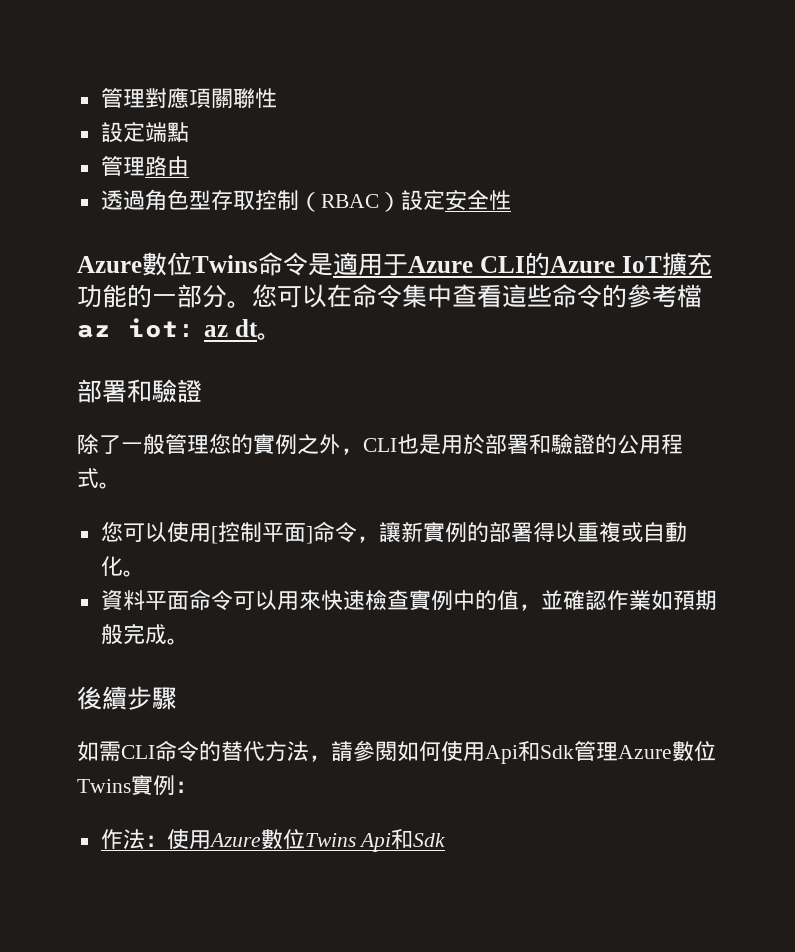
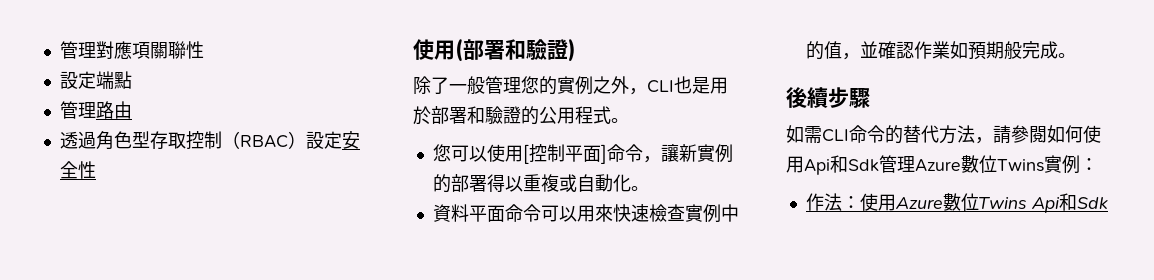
[77,252,712,276] [77,284,702,308] [77,318,282,340] [77,379,202,403] Azure數位Twins命令是適用于Azure CLI的Azure IoT擴充功能的一部分。您可以在命令集中查看這些命令的參考檔az iot：az dt。 // 部署和驗證 -> [413,38,576,62] 使用(部署和驗證)

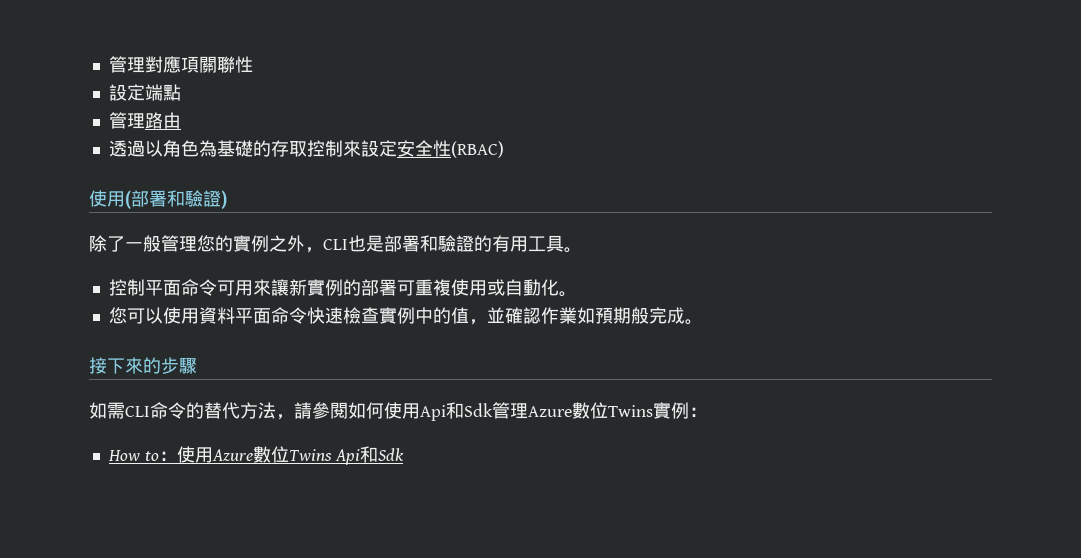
[95,131,306,150] 角色型存取控制（RBAC） -> [144,140,361,157] 以角色為基礎的存取控制來
(96, 170) none -> [450,141,504,158] (RBAC)
[710,77,728,94] [413,106,431,125] 用於 -> (384, 243) none
[539,106,629,124] [432,144,733,164] [432,174,649,193] 公用程式。 // 您可以使用[控制平面]命令，讓新實例的部署得以重複或自動化。 // -> [492,235,582,253] [108,279,577,297] [108,307,199,324] 有用工具。 // 控制平面命令可用來讓新實例的部署可重複使用或自動化。 // 您可以使用
[540,204,613,222] 可以用來 -> (307, 315) none
[786,87,828,108] 後續 -> [89,357,161,374] 接下來的
[805,193,842,211] 作法 -> [107,450,159,461] How to

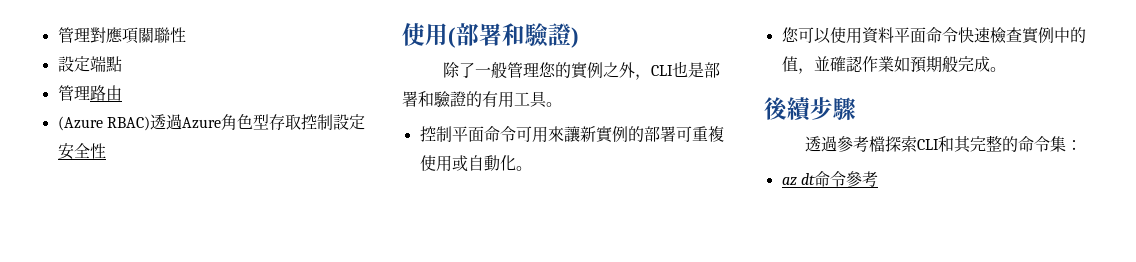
[108,140,271,157] 透過以角色為基礎的 -> [57,114,269,131] (Azure RBAC)透過Azure角色型
[342,140,361,157] 來 -> (333, 122) none
[450,141,504,158] (RBAC) -> (106, 151) none
[89,357,161,374] 接下來的 -> [764,97,812,121] 後續
[89,402,707,421] [107,446,404,465] 如需CLI命令的替代方法，請參閱如何使用Api和Sdk管理Azure數位Twins實例： // How to：使用Azure數位Twins Api和Sdk -> [804,135,1082,153] [781,171,878,187] 透過參考檔探索CLI和其完整的命令集： // az dt命令參考

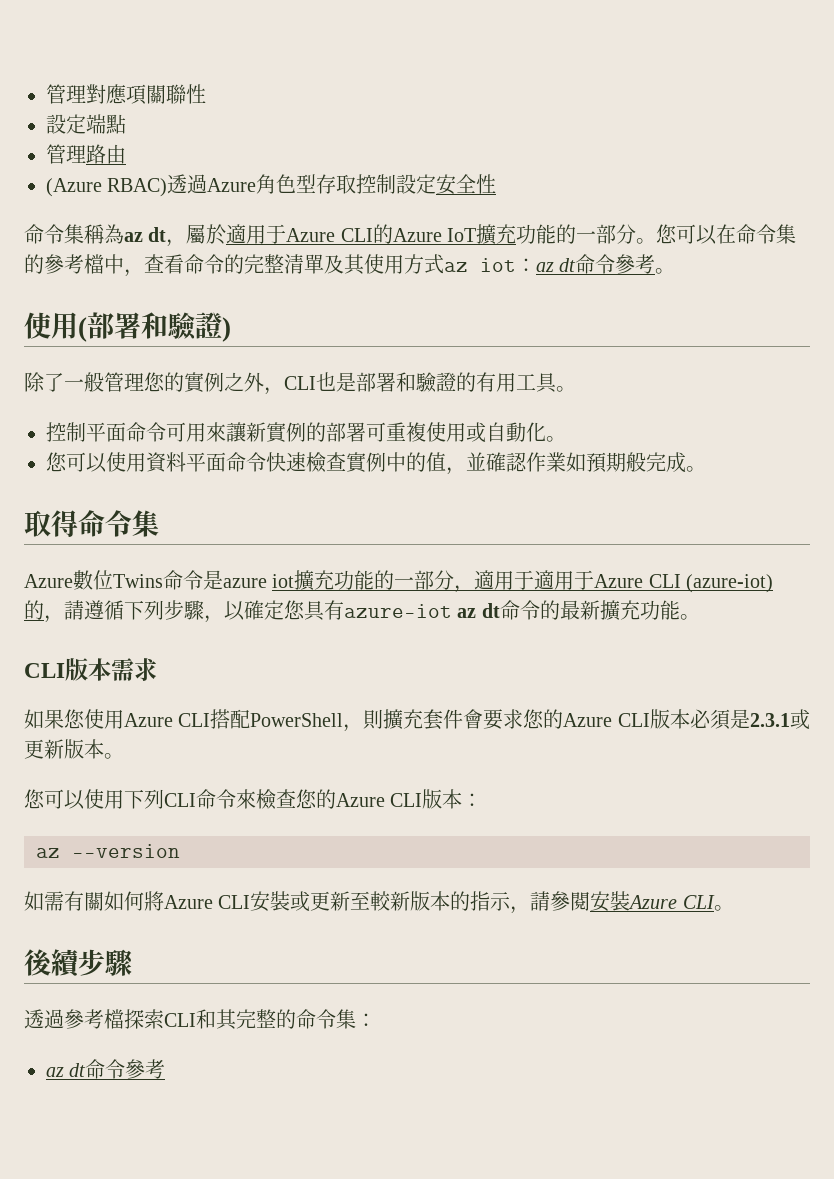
(106, 151) none -> [24,224,797,247] [24,254,676,277] // 命令集稱為az dt，屬於適用于Azure CLI的Azure IoT擴充功能的一部分。您可以在命令集的參考檔中，查看命令的完整清單及其使用方式az iot：az dt命令參考。
(1006, 69) none -> [24,510,159,537] [24,570,774,593] [24,600,700,623] [24,658,157,681] [24,709,810,732] [24,739,124,759] [24,789,483,810] [36,844,180,858] [24,891,734,914] // 取得命令集 // Azure數位Twins命令是azure iot擴充功能的一部分，適用于適用于Azure CLI (azure-iot)的，請遵循下列步驟，以確定您具有azure-iot az dt命令的最新擴充功能。 // CLI版本需求 // 如果您使用Azure CLI搭配PowerShell，則擴充套件會要求您的Azure CLI版本必須是2.3.1或更新版本。 // 您可以使用下列CLI命令來檢查您的Azure CLI版本： // az --version // 如需有關如何將Azure CLI安裝或更新至較新版本的指示，請參閱安裝Azure CLI。

